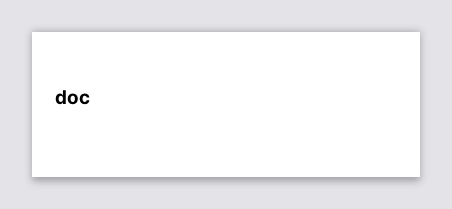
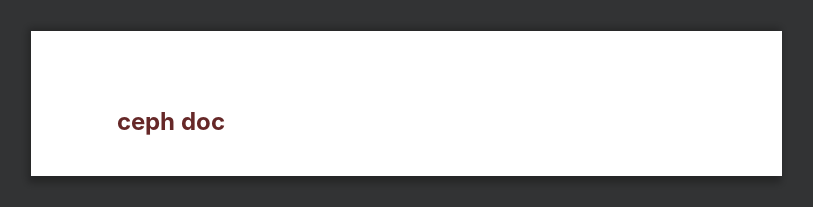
(55, 97) none -> [117,112,175,135] ceph

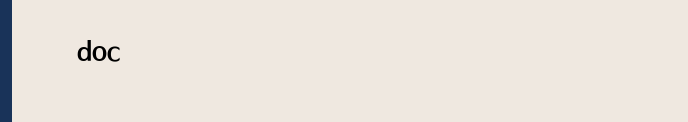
[117,112,175,135] ceph -> (77, 51) none

